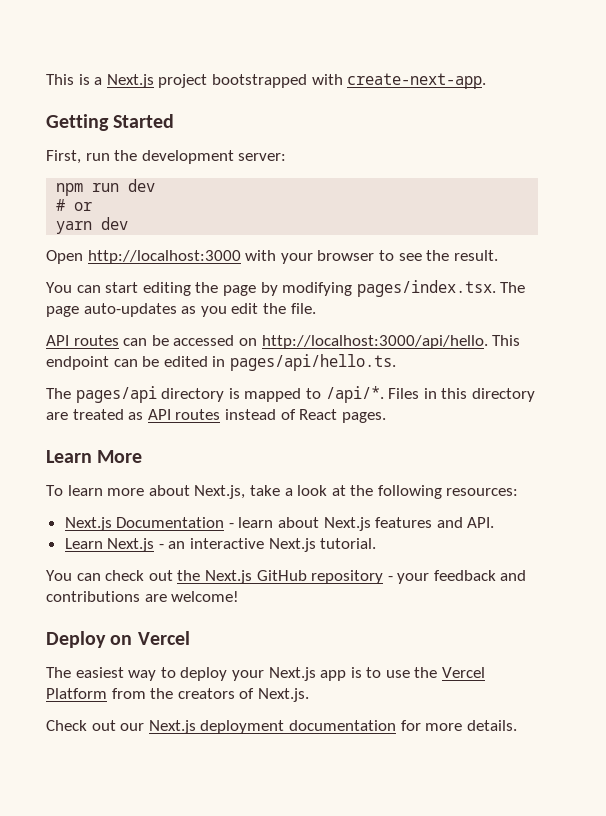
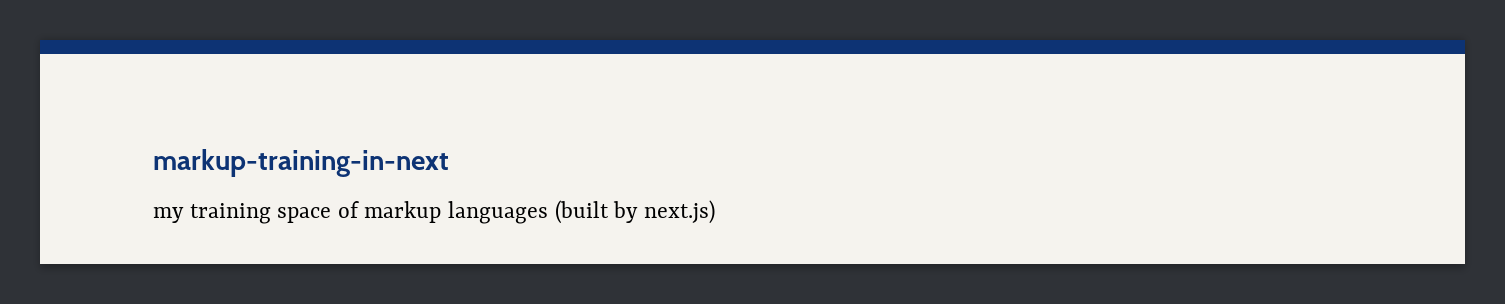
[46,73,487,89] [46,114,175,131] [46,150,287,164] [56,179,156,196] [56,199,93,211] [56,217,129,234] [46,250,498,264] [46,280,526,297] [46,303,316,317] [46,335,521,349] [46,354,396,371] [46,386,535,403] [46,409,386,423] [46,450,143,463] [46,485,519,499] [64,517,495,531] [64,538,377,552] [46,570,527,584] [46,591,240,602] [46,631,190,648] [46,667,486,681] [46,688,309,702] [46,720,517,734] This is a Next.js project bootstrapped with create-next-app. // Getting Started // First, run the development server: // npm run dev // # or // yarn dev // Open http://localhost:3000 with your browser to see the result. // You can start editing the page by modifying pages/index.tsx. The page auto-updates as you edit the file. // API routes can be accessed on http://localhost:3000/api/hello. This endpoint can be edited in pages/api/hello.ts. // The pages/api directory is mapped to /api/*. Files in this directory are treated as API routes instead of React pages. // Learn More // To learn more about Next.js, take a look at the following resources: // Next.js Documentation - learn about Next.js features and API. // Learn Next.js - an interactive Next.js tutorial. // You can check out the Next.js GitHub repository - your feedback and contributions are welcome! // Deploy on Vercel // The easiest way to deploy your Next.js app is to use the Vercel Platform from the creators of Next.js. // Check out our Next.js deployment documentation for more details. -> [153,149,449,177] [153,200,715,224] markup-training-in-next // my training space of markup languages (built by next.js)

